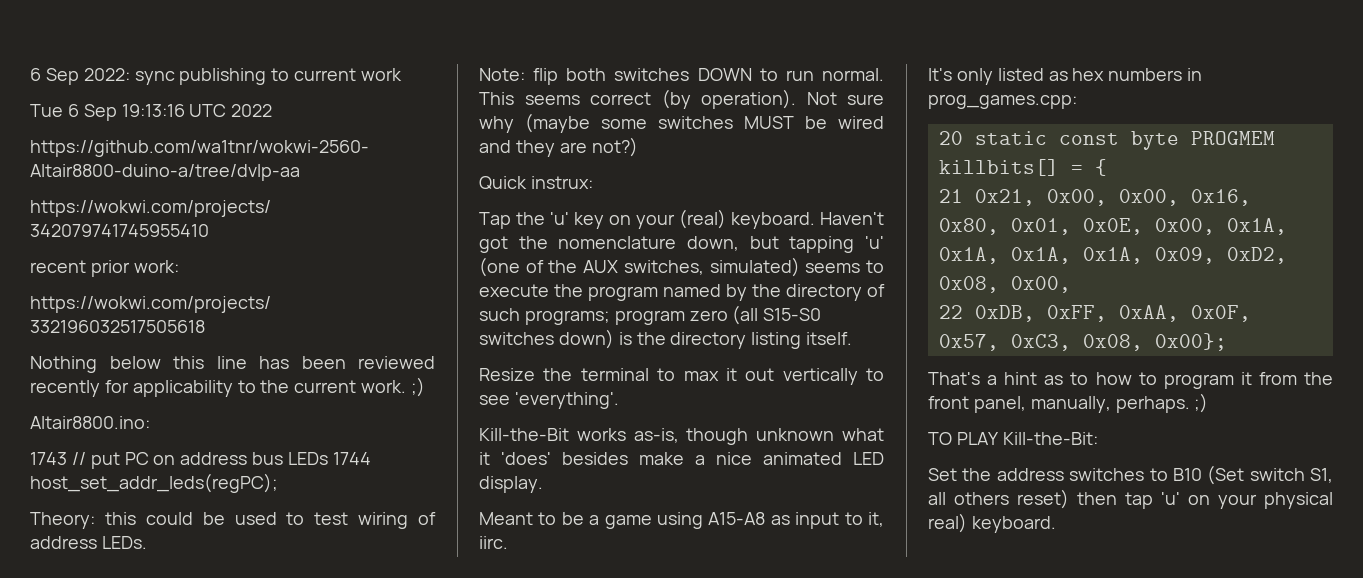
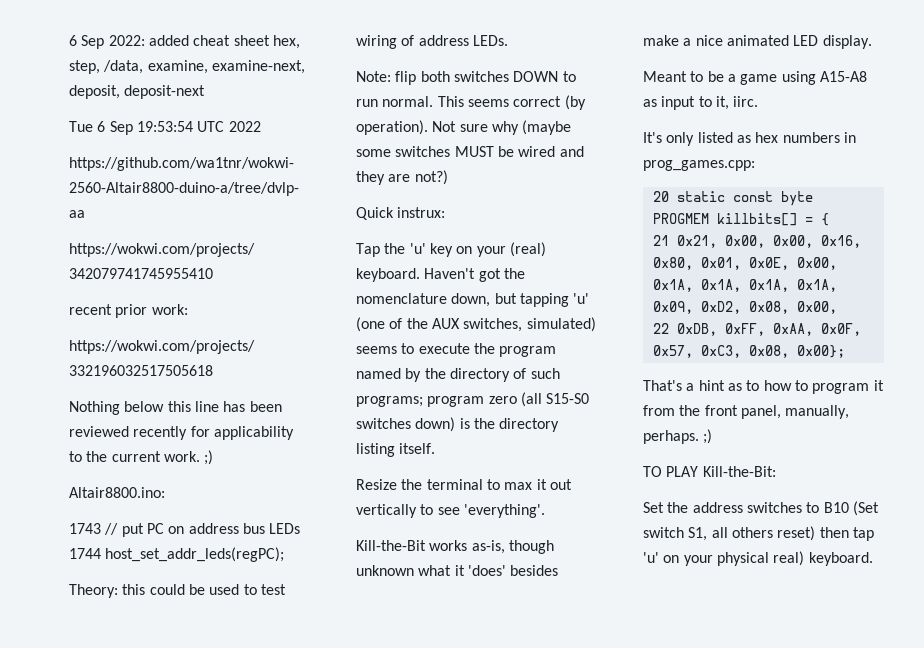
[134,68,403,85] sync publishing to current work -> [148,35,300,49] [69,60,305,74] [69,85,206,99] added cheat sheet hex, step, /data, examine, examine-next, deposit, deposit-next
[121,104,185,117] 19:13:16 -> [136,121,193,132] 19:53:54

